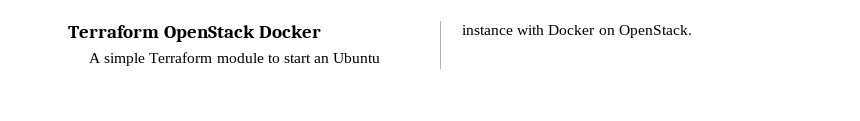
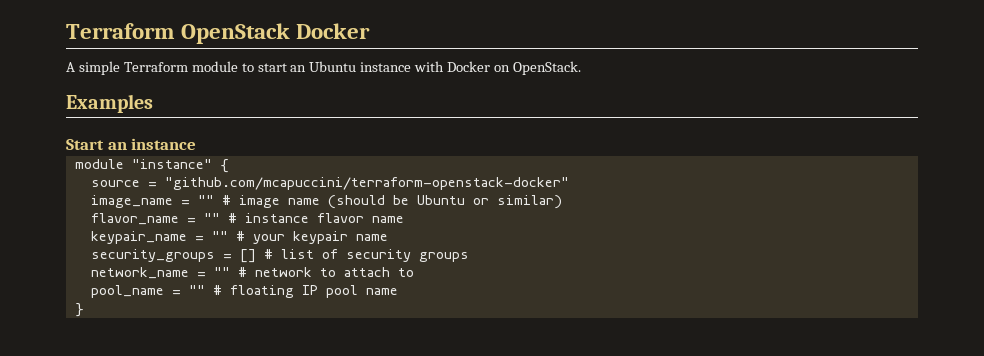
(692, 31) none -> [66,94,153,113] [66,138,197,150] [74,159,229,173] [90,177,569,190] [90,195,562,209] [90,213,404,225] [90,231,388,244] [90,249,469,263] [90,267,414,279] [90,285,398,298] [74,303,84,317] // Examples // Start an instance // module "instance" { // source = "github.com/mcapuccini/terraform-openstack-docker" // image_name = "" # image name (should be Ubuntu or similar) // flavor_name = "" # instance flavor name // keypair_name = "" # your keypair name // security_groups = [] # list of security groups // network_name = "" # network to attach to // pool_name = "" # floating IP pool name // }

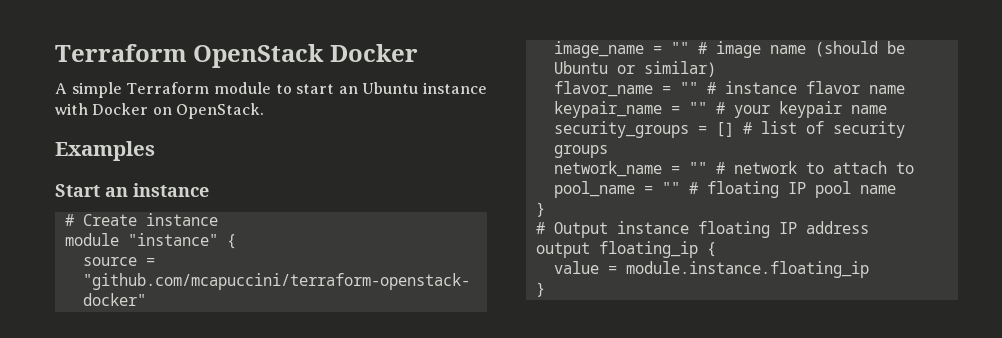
(197, 144) none -> [64,213,218,226] // # Create instance
(84, 310) none -> [535,221,869,238] [535,241,716,258] [553,261,869,278] [535,282,545,297] // # Output instance floating IP address // output floating_ip { // value = module.instance.floating_ip // }

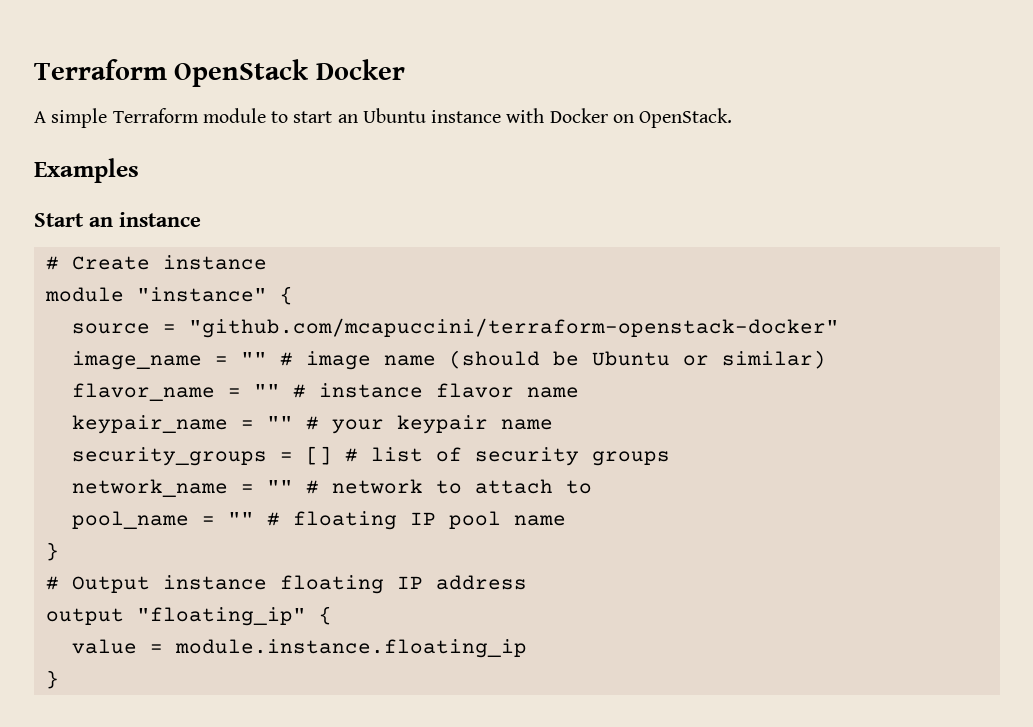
[598,241,698,258] floating_ip -> [136,607,306,626] "floating_ip"

